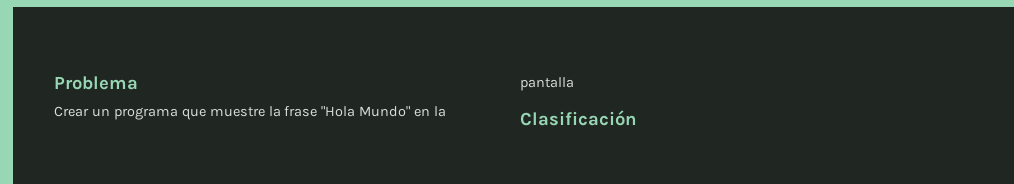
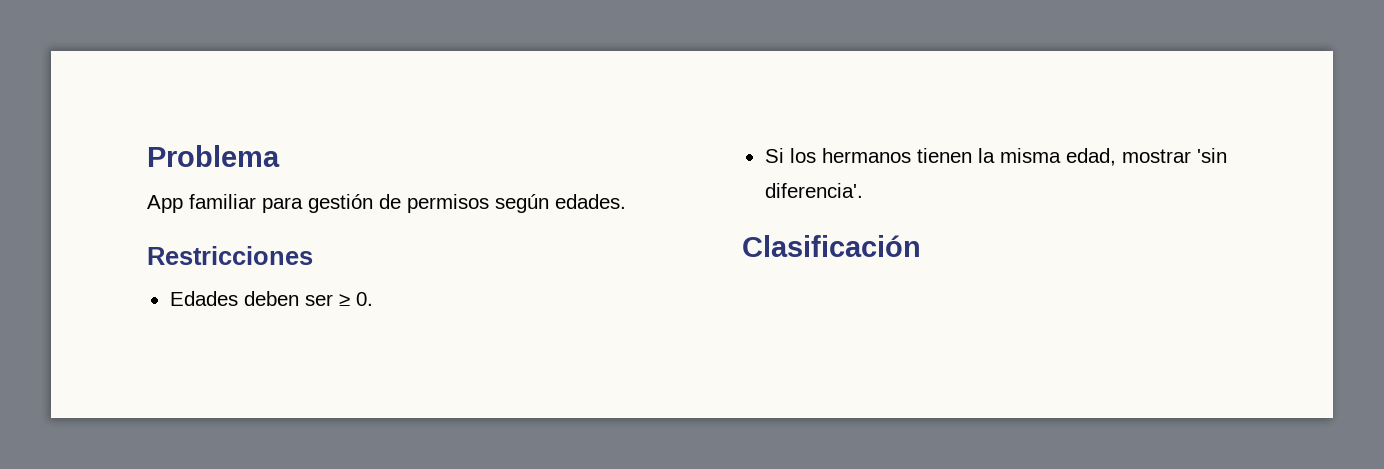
[54,106,447,120] [520,77,574,91] Crear un programa que muestre la frase "Hola Mundo" en la pantalla -> [147,194,626,213] [147,246,313,265] [169,291,373,306] [764,148,1227,166] [764,183,863,198] App familiar para gestión de permisos según edades. // Restricciones // Edades deben ser ≥ 0. // Si los hermanos tienen la misma edad, mostrar 'sin diferencia'.

